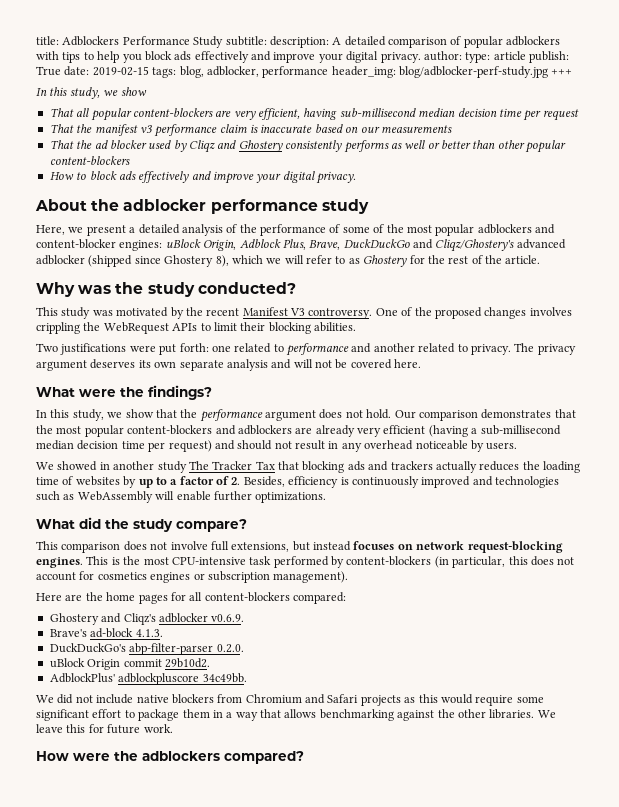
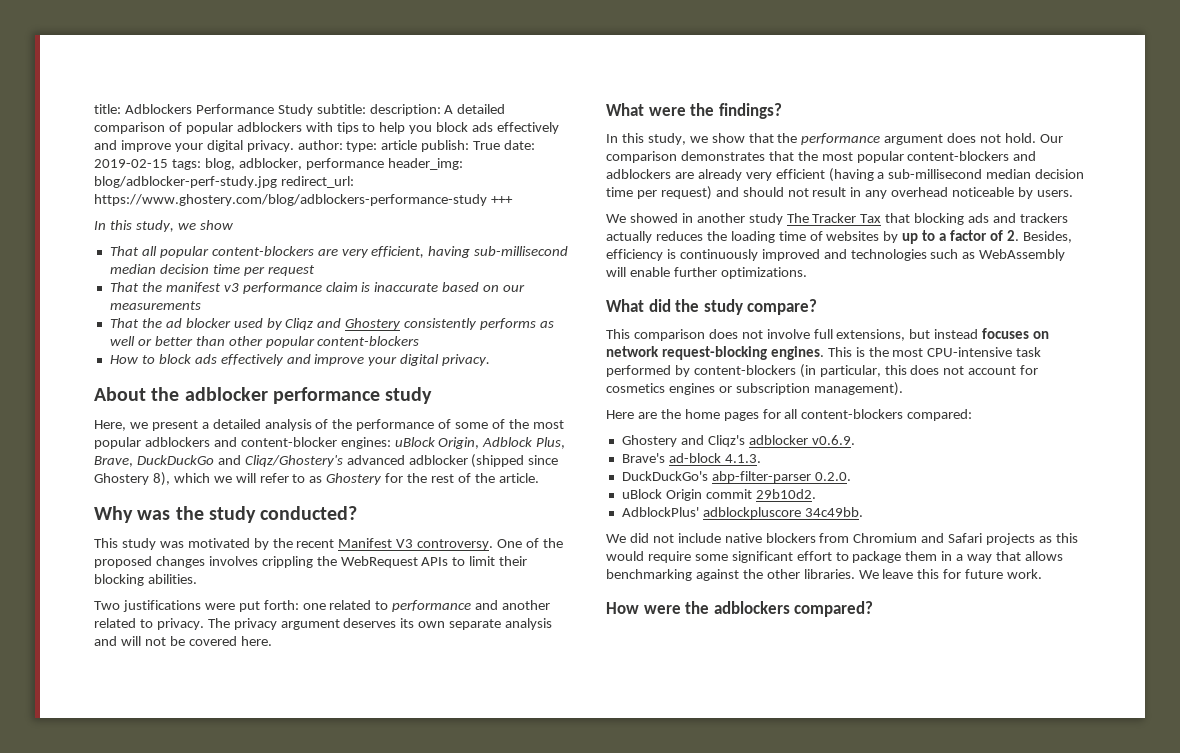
(548, 72) none -> [280,176,354,188] [94,194,487,206] redirect_url: https://www.ghostery.com/blog/adblockers-performance-study

